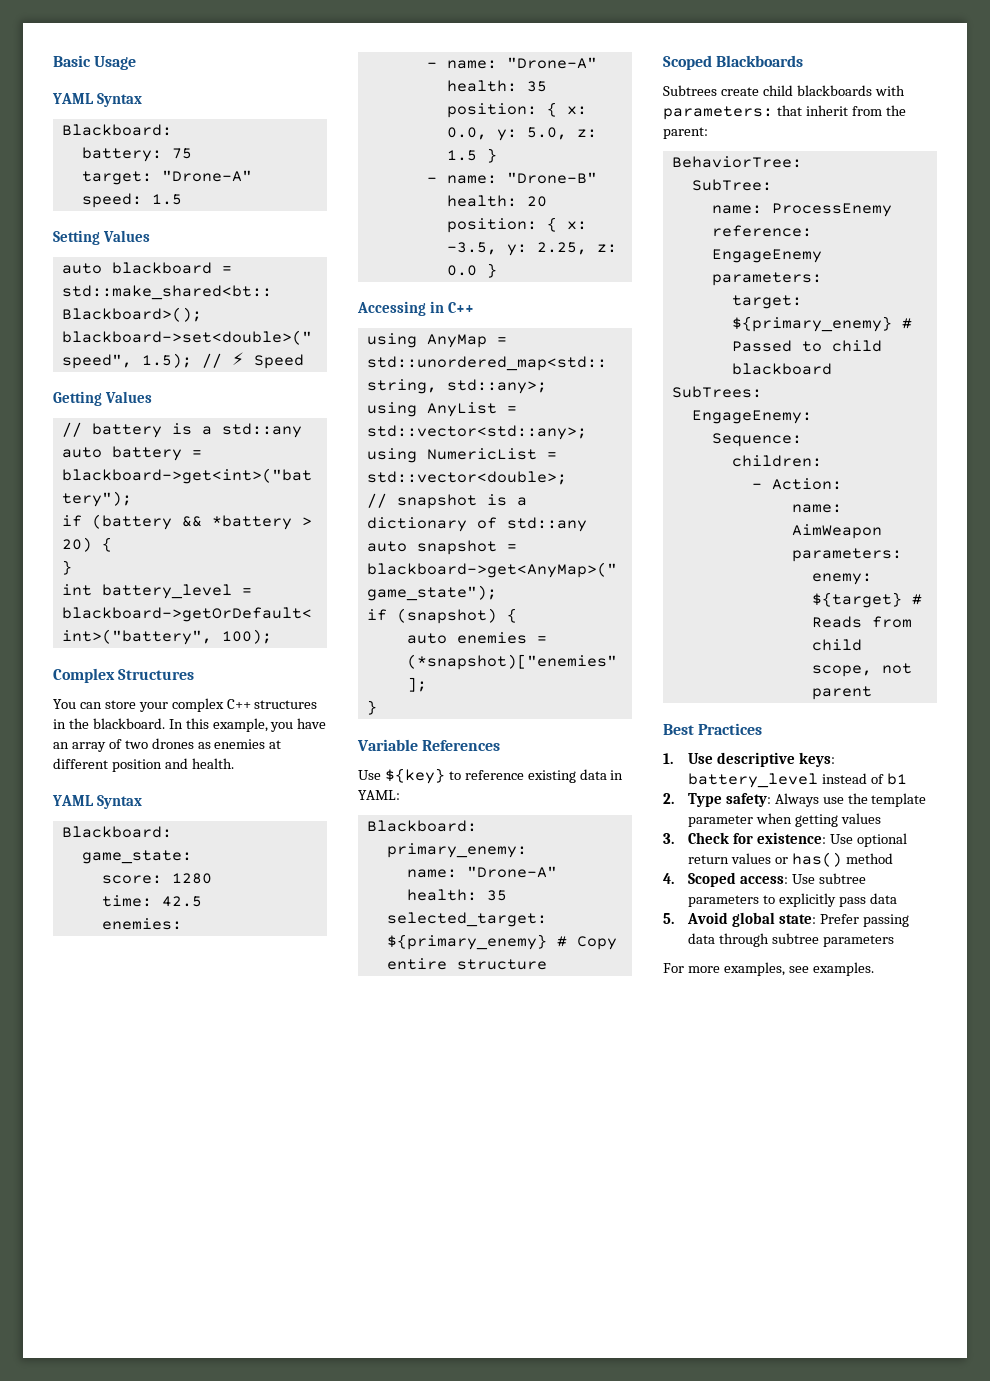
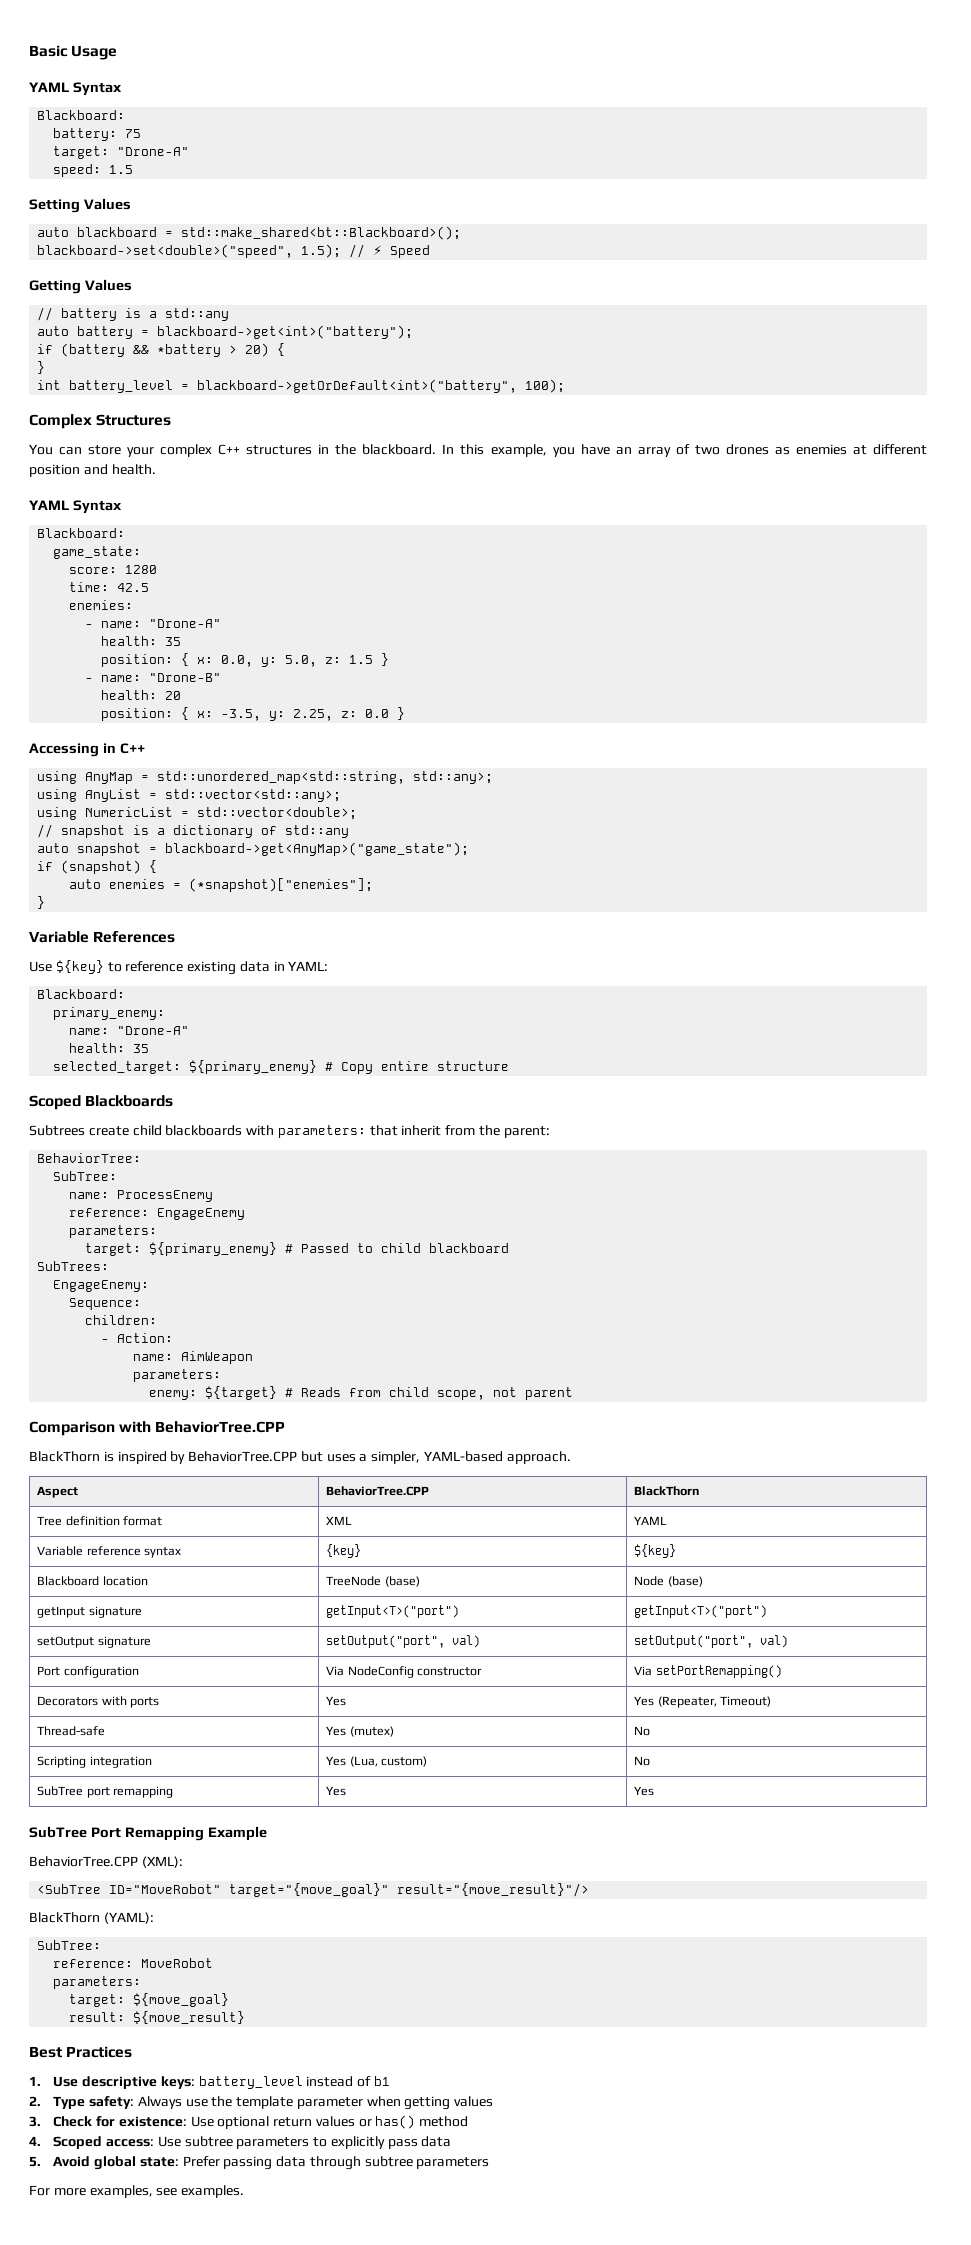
(872, 693) none -> [29,1421,286,1436] [29,1451,571,1464] [37,1486,79,1498] [326,1486,430,1496] [634,1486,700,1496] [37,1516,162,1526] [326,1516,353,1525] [634,1516,668,1525] [37,1546,181,1558] [326,1544,362,1558] [634,1544,677,1558] [37,1576,148,1586] [326,1576,420,1587] [634,1576,703,1587] [37,1606,142,1618] [326,1605,460,1618] [634,1605,768,1618] [37,1636,151,1648] [326,1635,481,1648] [634,1635,789,1648] [37,1666,139,1678] [326,1666,482,1678] [634,1665,782,1678] [37,1696,159,1708] [326,1696,347,1706] [634,1696,771,1708] [37,1726,106,1736] [326,1726,394,1737] [634,1726,651,1736] [37,1756,152,1768] [326,1756,427,1767] [634,1756,651,1766] [37,1786,173,1798] [326,1786,347,1796] [634,1786,655,1796] [29,1826,267,1841] [29,1856,183,1868] [37,1883,590,1897] [29,1912,154,1924] [37,1940,102,1950] [53,1958,214,1968] [53,1976,142,1989] [69,1993,230,2007] [69,2011,246,2024] // Comparison with BehaviorTree.CPP // BlackThorn is inspired by BehaviorTree.CPP but uses a simpler, YAML-based approach. // Aspect | BehaviorTree.CPP | BlackThorn // Tree definition format | XML | YAML // Variable reference syntax | {key} | ${key} // Blackboard location | TreeNode (base) | Node (base) // getInput signature | getInput<T>("port") | getInput<T>("port") // setOutput signature | setOutput("port", val) | setOutput("port", val) // Port configuration | Via NodeConfig constructor | Via setPortRemapping() // Decorators with ports | Yes | Yes (Repeater, Timeout) // Thread-safe | Yes (mutex) | No // Scripting integration | Yes (Lua, custom) | No // SubTree port remapping | Yes | Yes // SubTree Port Remapping Example // BehaviorTree.CPP (XML): // <SubTree ID="MoveRobot" target="{move_goal}" result="{move_result}"/> // BlackThorn (YAML): // SubTree: // reference: MoveRobot // parameters: // target: ${move_goal} // result: ${move_result}

